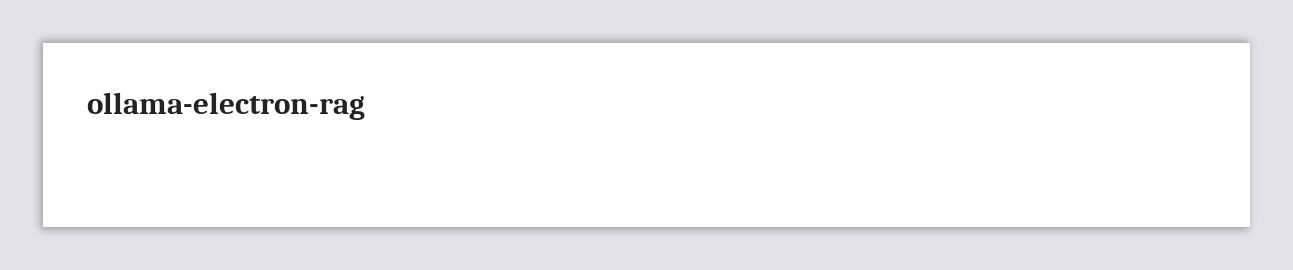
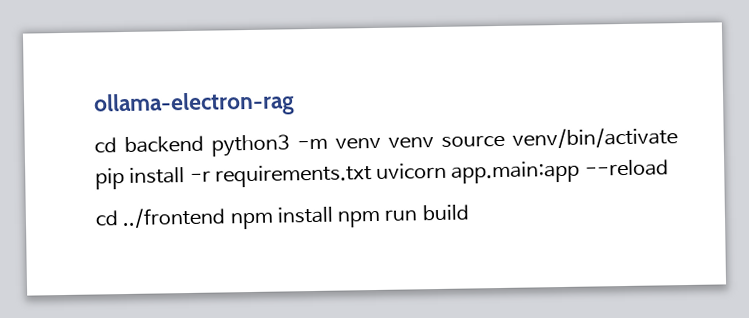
(365, 106) none -> [94,127,678,157] [95,159,669,190] [95,204,469,230] // cd backend python3 -m venv venv source venv/bin/activate pip install -r requirements.txt uvicorn app.main:app --reload // cd ../frontend npm install npm run build

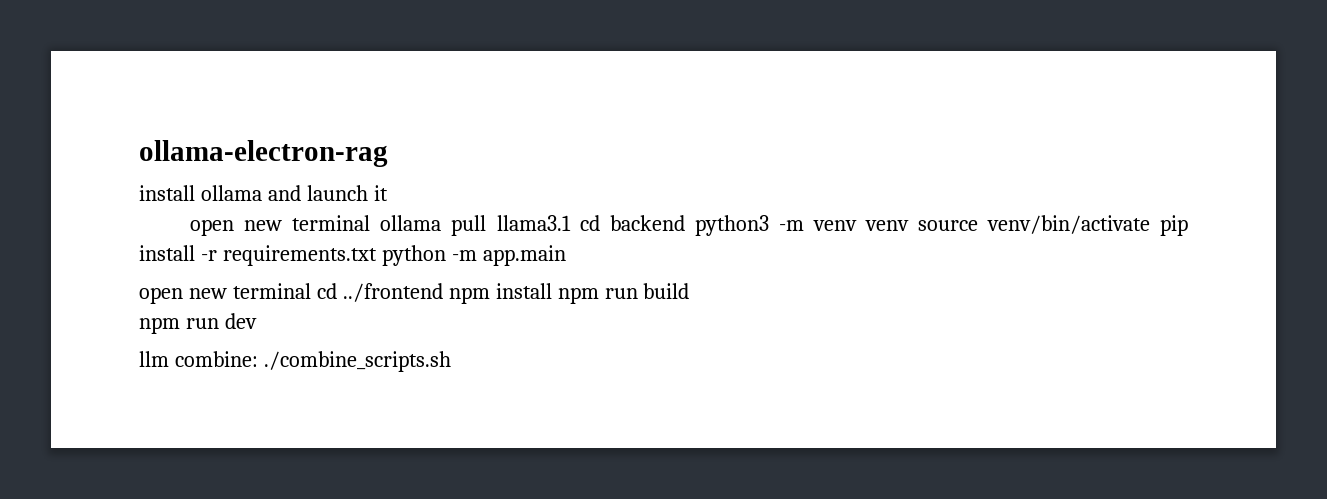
(295, 104) none -> [139,185,388,201] [190,215,571,236] install ollama and launch it // open new terminal ollama pull llama3.1
[376,159,669,184] uvicorn app.main:app --reload // -> [381,245,566,266] [139,283,311,304] python -m app.main // open new terminal
(469, 212) none -> [139,313,257,334] [139,351,451,372] // npm run dev // llm combine: ./combine_scripts.sh

